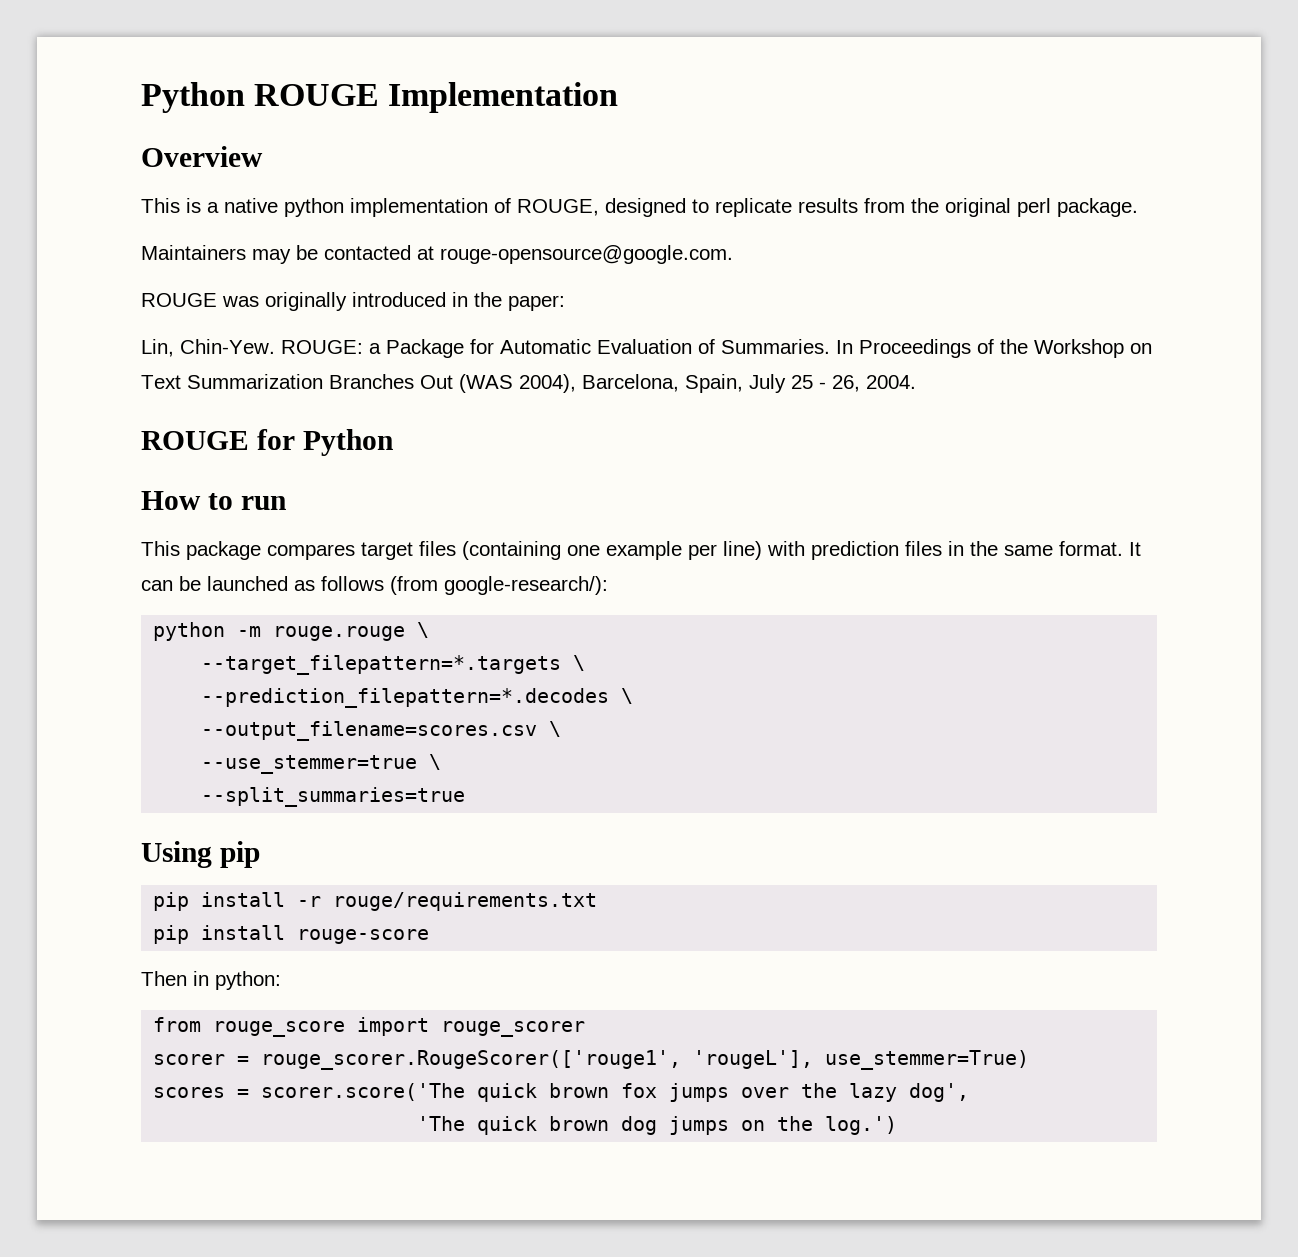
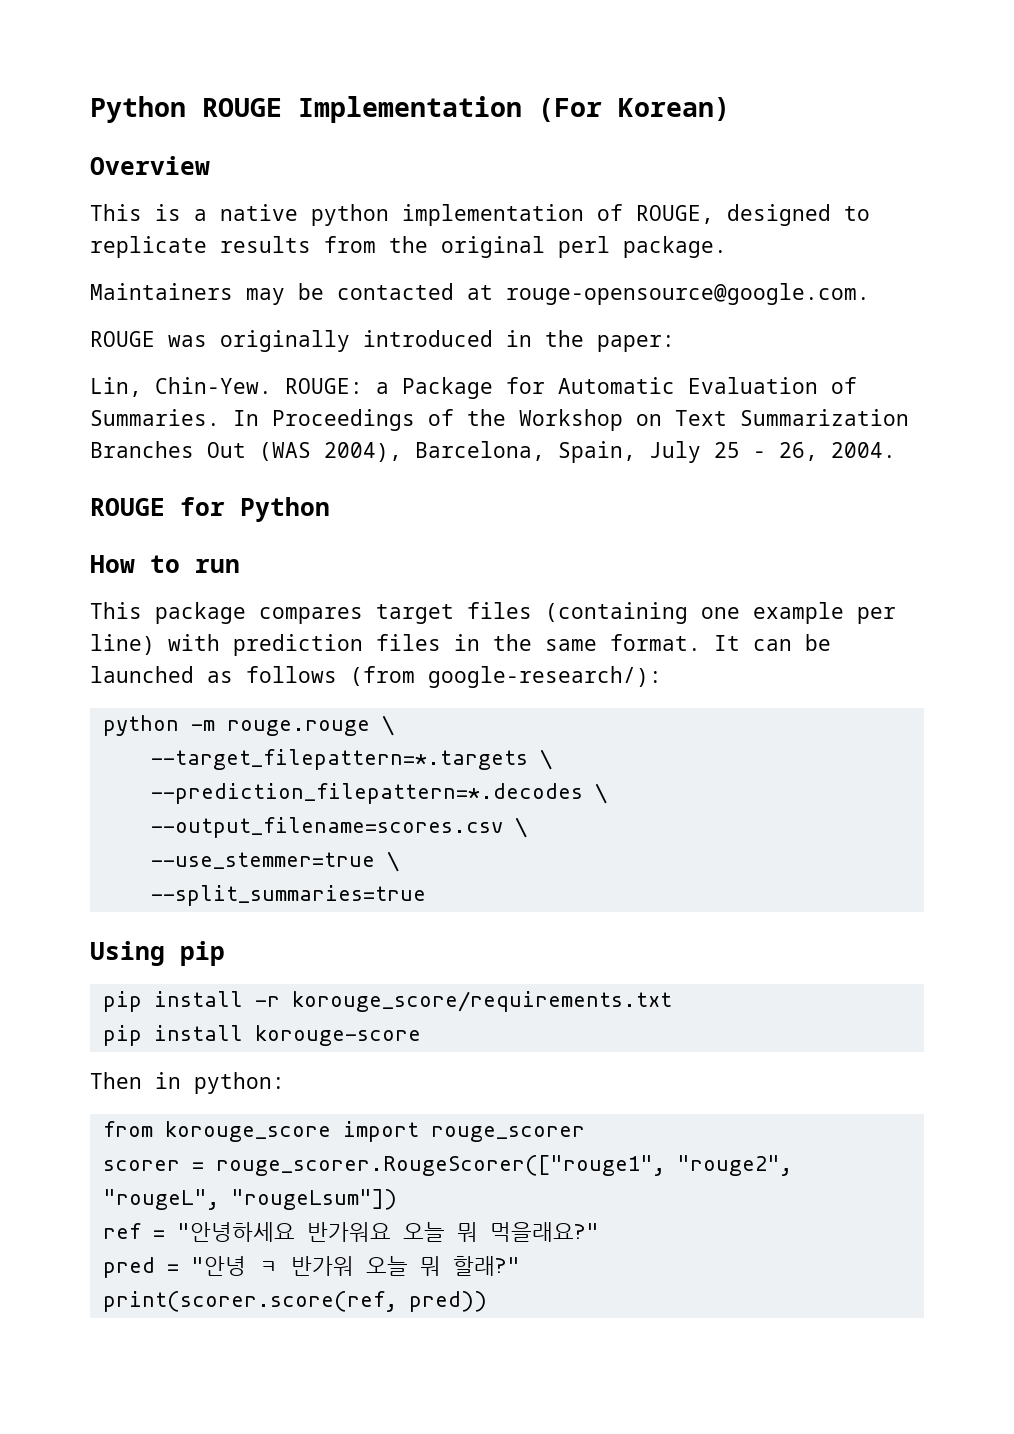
(619, 97) none -> [538,97,730,122] (For Korean)
[333,892,598,911] [153,925,430,944] rouge/requirements.txt // pip install rouge-score -> [291,991,672,1012] [102,1025,421,1046] korouge_score/requirements.txt // pip install korouge-score
[213,1021,346,1037] rouge_score -> [164,1121,331,1142] korouge_score
[261,1050,1030,1070] [153,1083,970,1102] [417,1116,898,1135] rouge_scorer.RougeScorer(['rouge1', 'rougeL'], use_stemmer=True) // scores = scorer.score('The quick brown fox jumps over the lazy dog', // 'The quick brown dog jumps on the log.') -> [215,1155,792,1176] [102,1189,397,1210] [102,1222,599,1242] [102,1256,520,1278] [102,1291,487,1312] rouge_scorer.RougeScorer(["rouge1", "rouge2", "rougeL", "rougeLsum"]) // ref = "안녕하세요 반가워요 오늘 뭐 먹을래요?" // pred = "안녕 ㅋ 반가워 오늘 뭐 할래?" // print(scorer.score(ref, pred))

